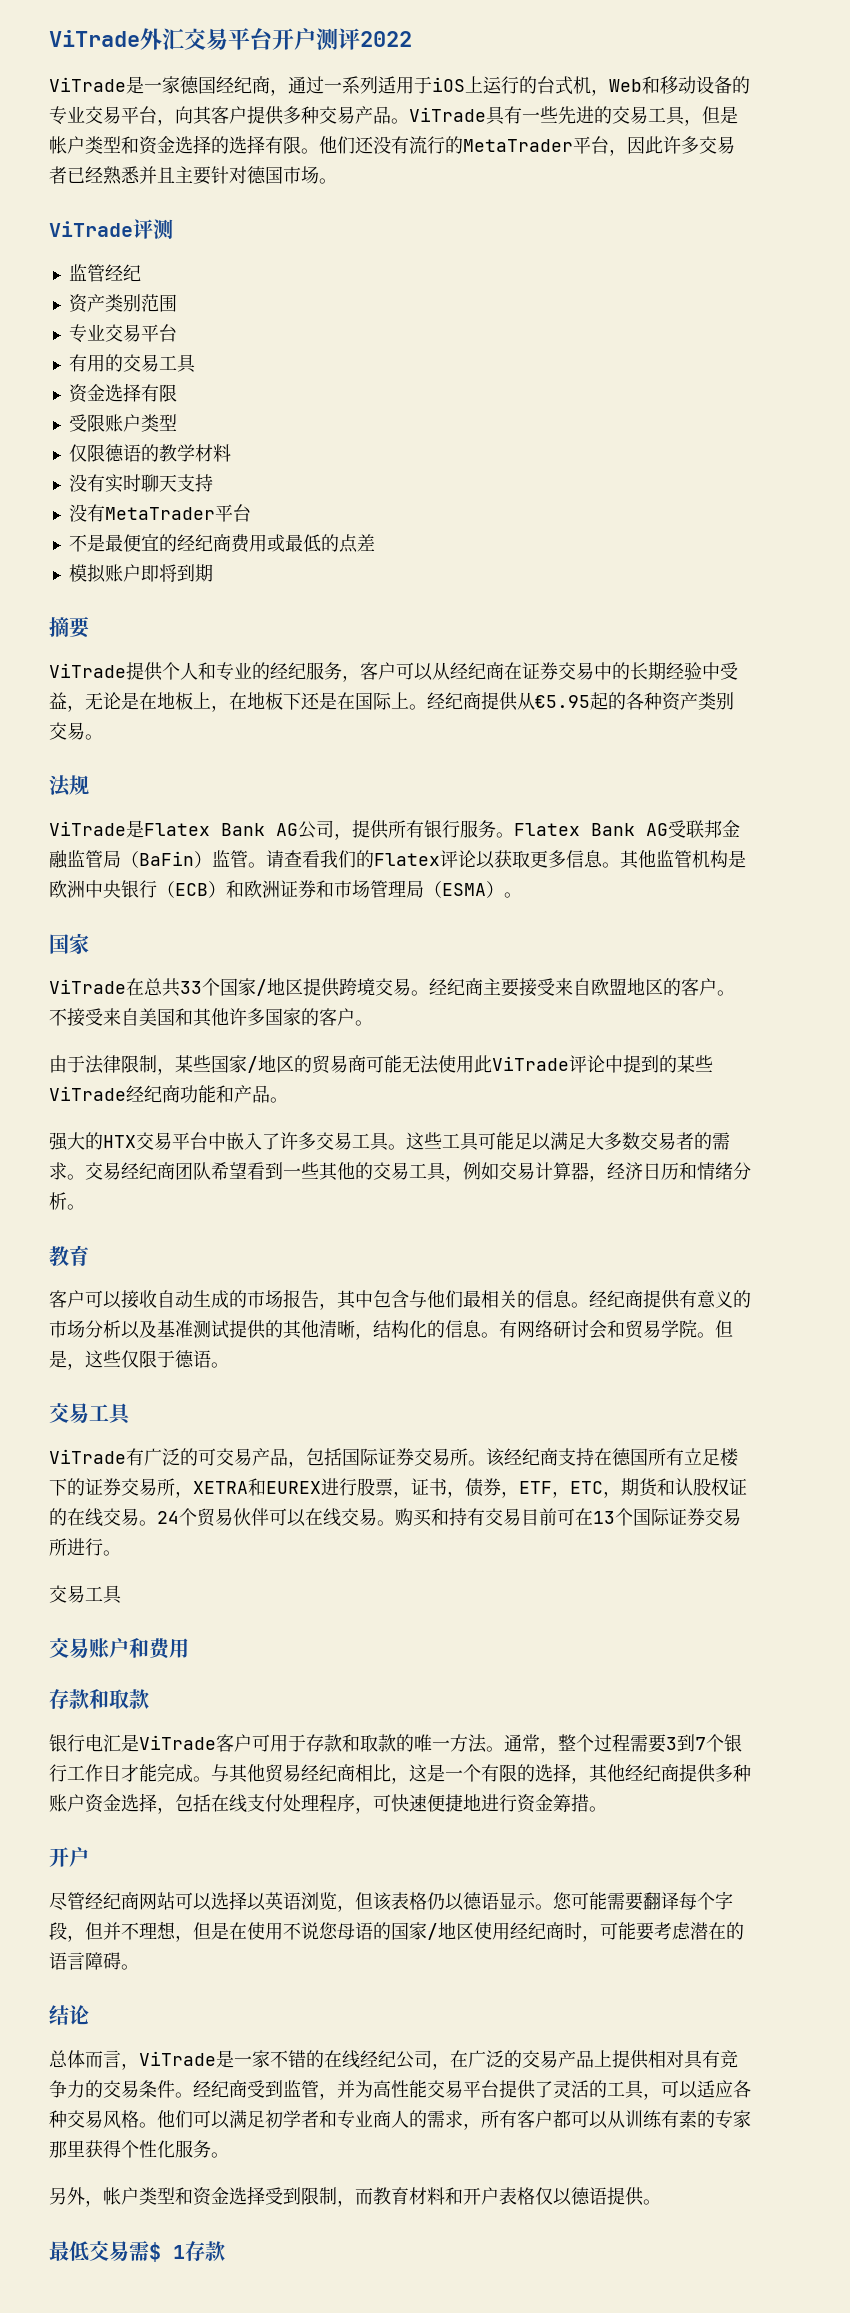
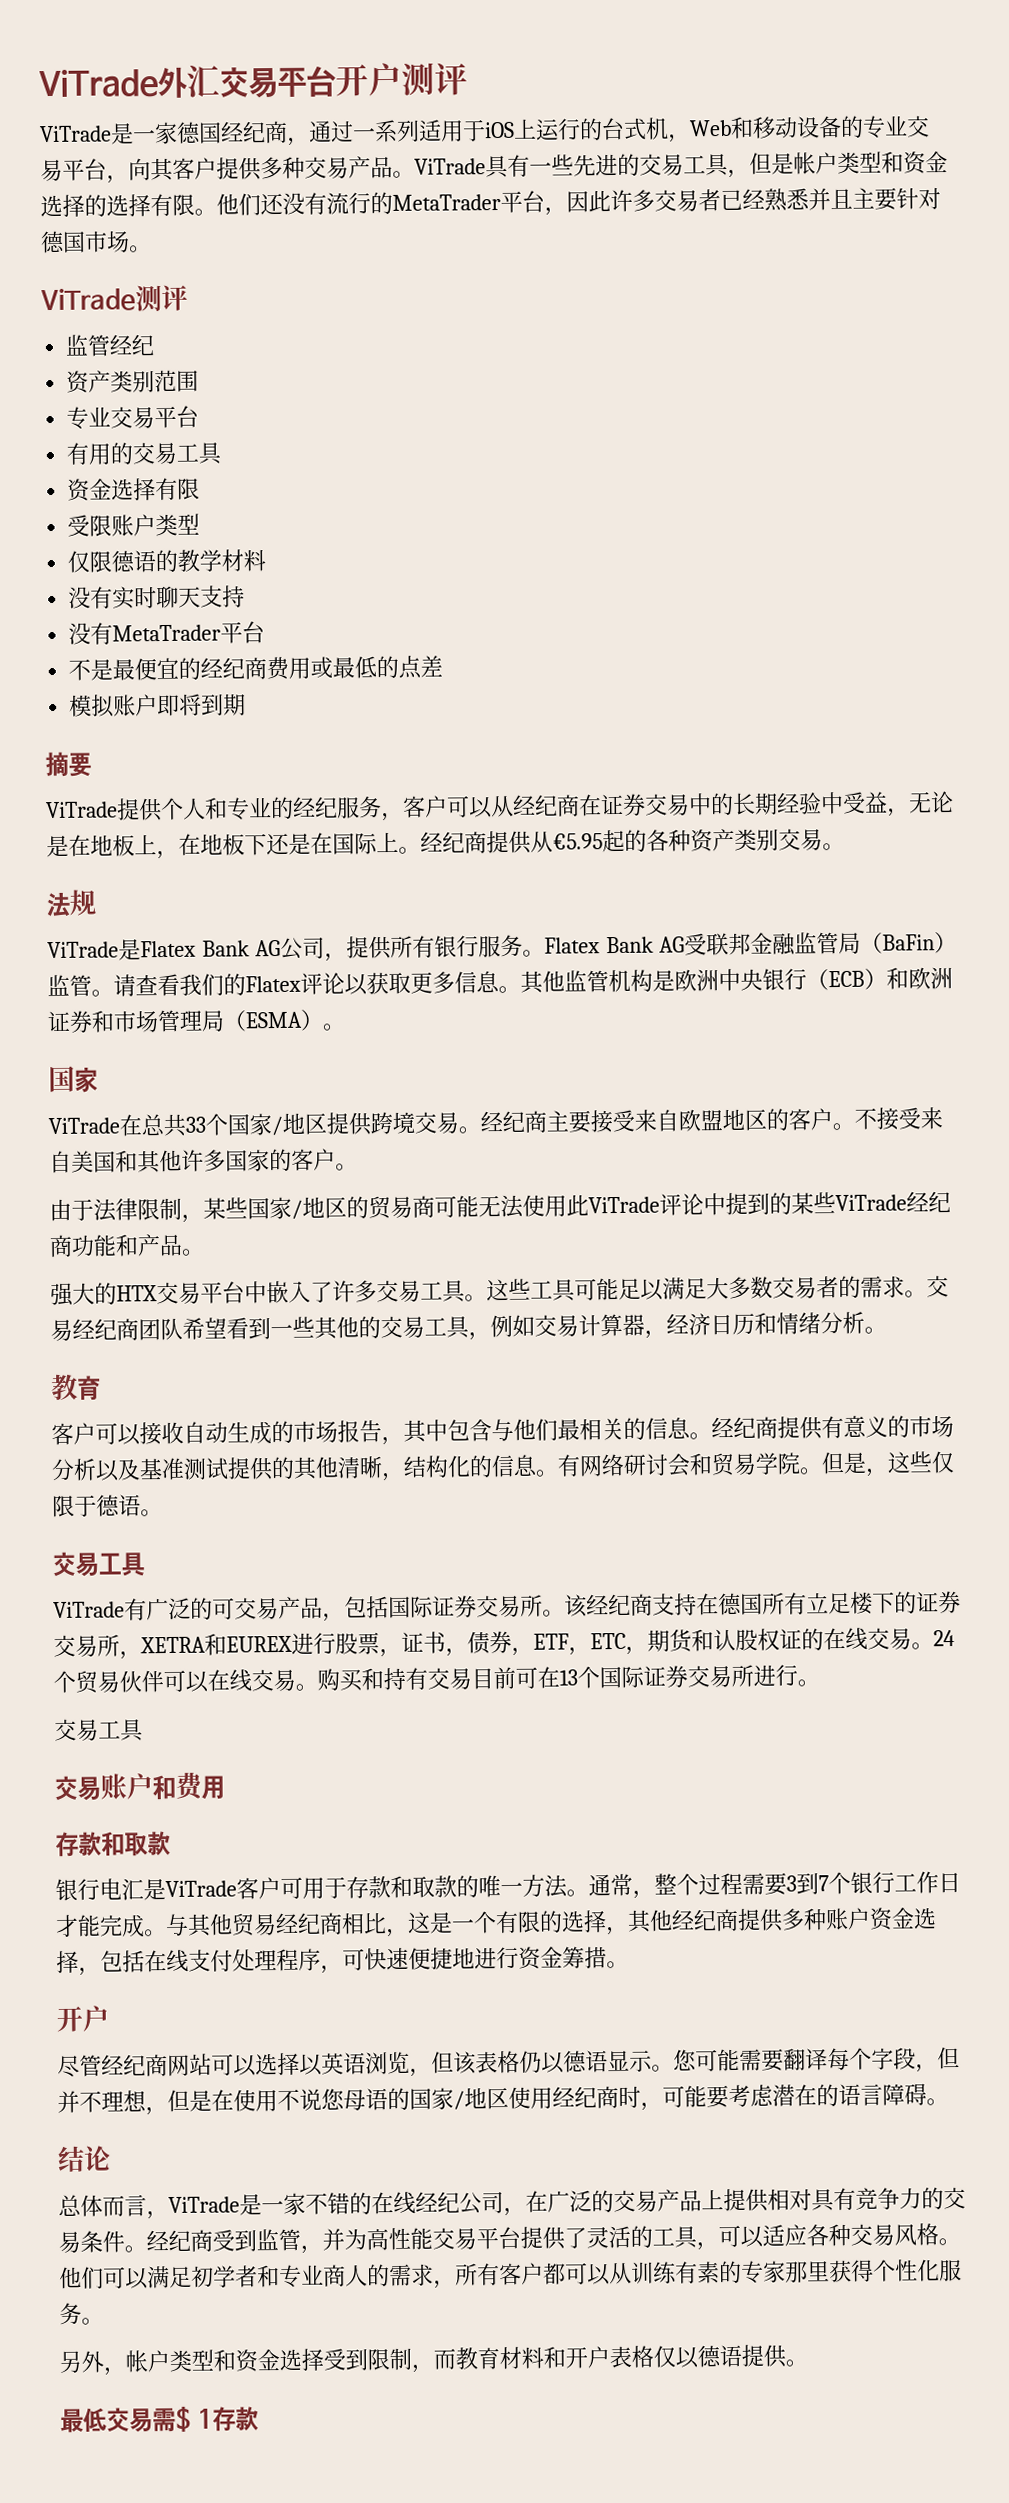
[360,31,412,47] 2022 -> (468, 79) none
[133,219,173,239] 评测 -> [134,284,188,312] 测评

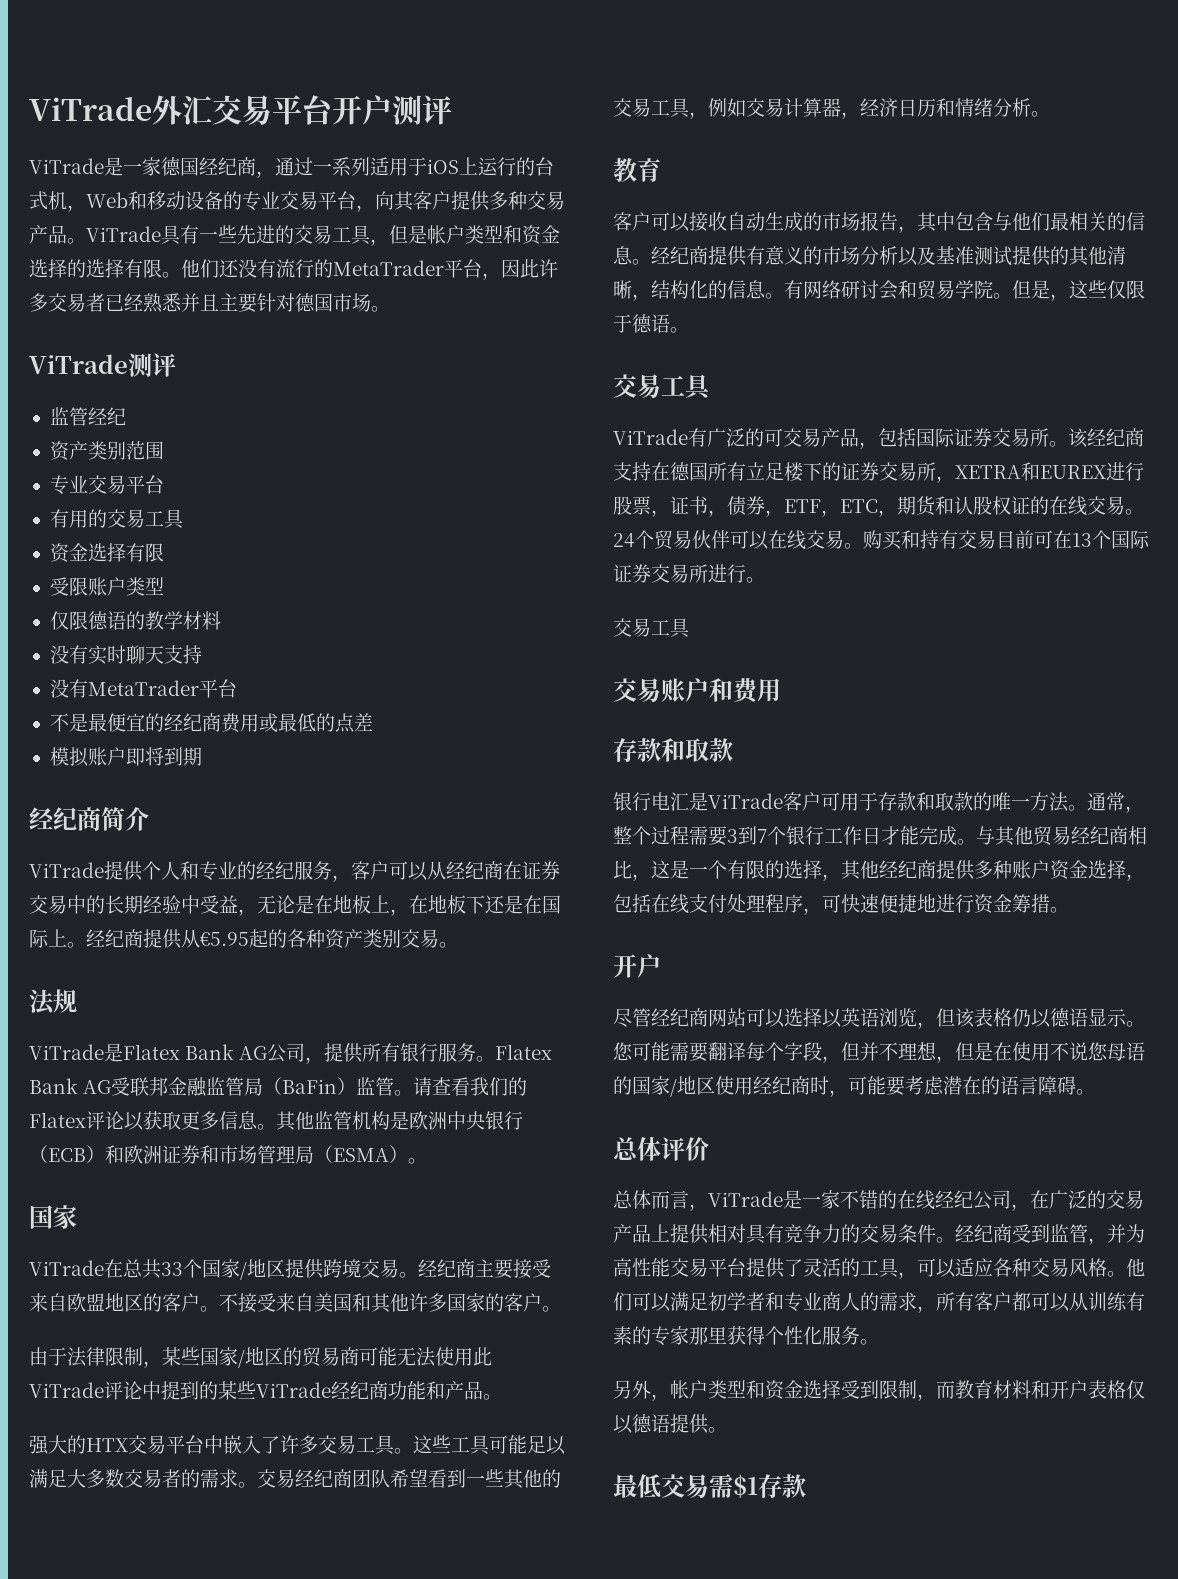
[45,751,92,778] 摘要 -> [29,807,149,831] 经纪商简介
[57,2145,111,2173] 结论 -> [613,1136,709,1161] 总体评价
[175,2405,214,2432] $ 1 -> [733,1474,758,1498] $1

